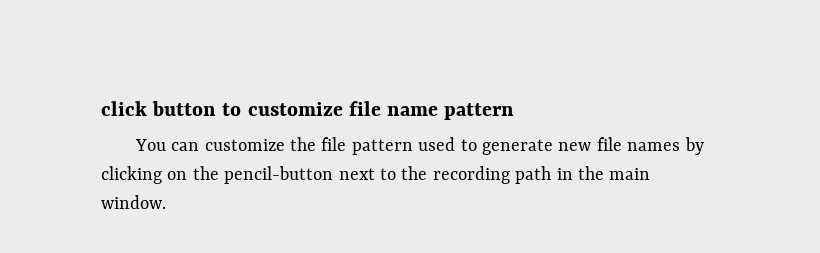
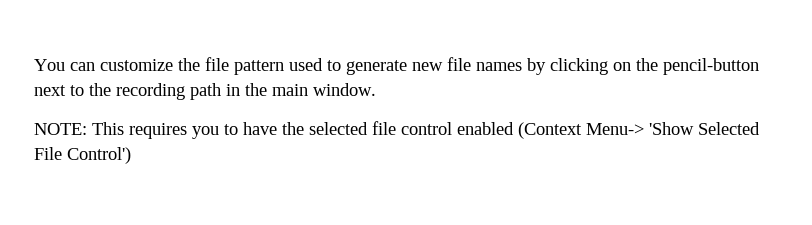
[101,101,515,120] click button to customize file name pattern // -> (34, 65) none
(166, 202) none -> [34,121,760,139] [34,147,131,164] // NOTE: This requires you to have the selected file control enabled (Context Menu-> 'Show Selected File Control')

